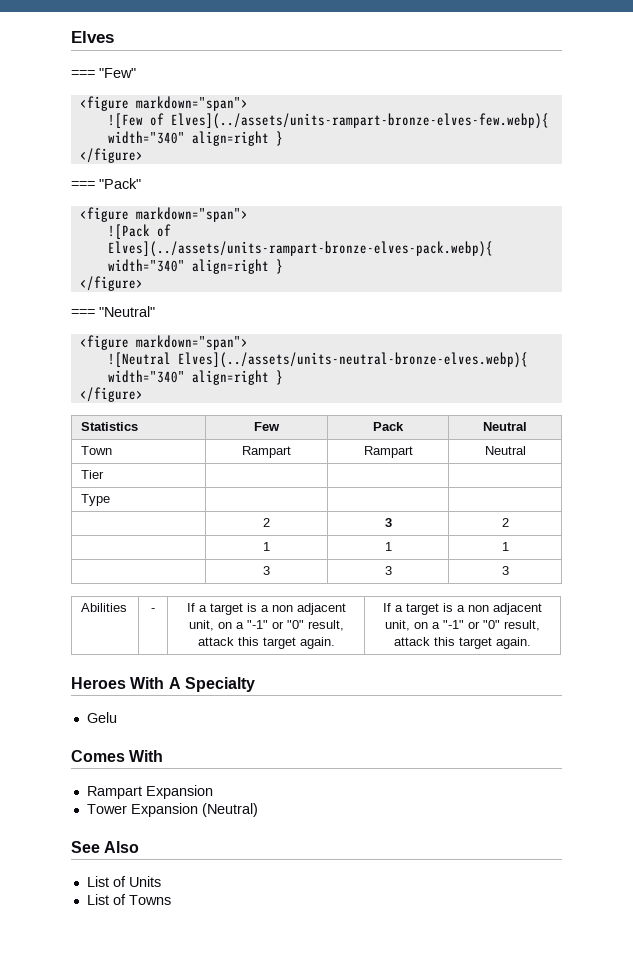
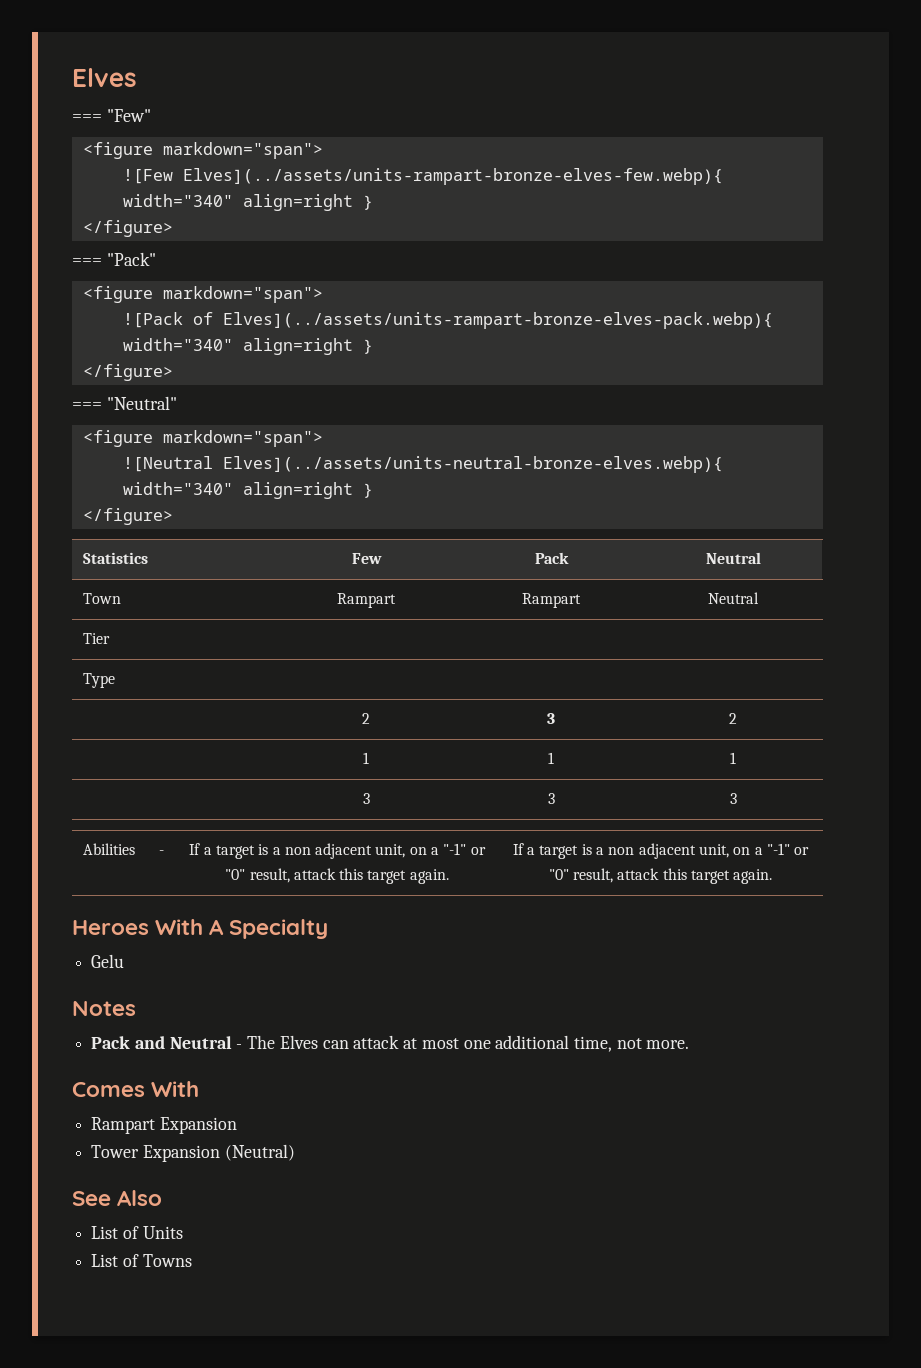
[149,113,164,126] of -> (173, 176) none
(117, 717) none -> [72,1001,136,1016] [91,1035,690,1052] // Notes // Pack and Neutral - The Elves can attack at most one additional time, not more.

